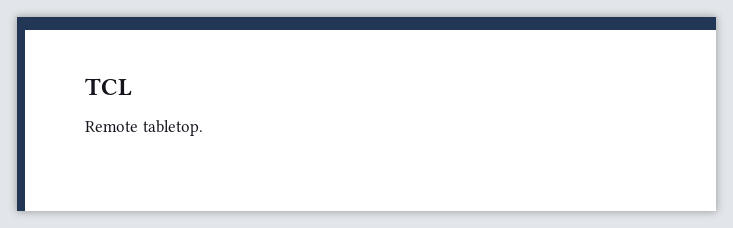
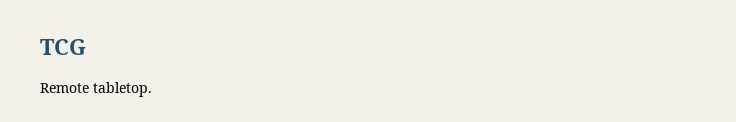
[85,78,132,96] TCL -> [40,39,86,55] TCG

